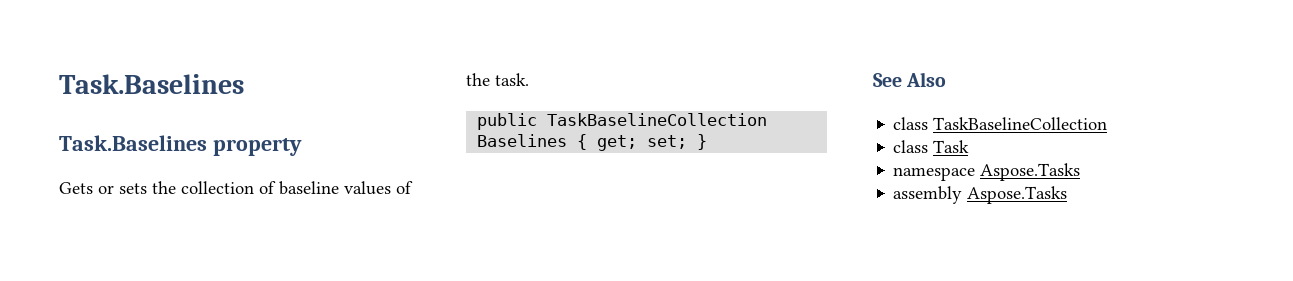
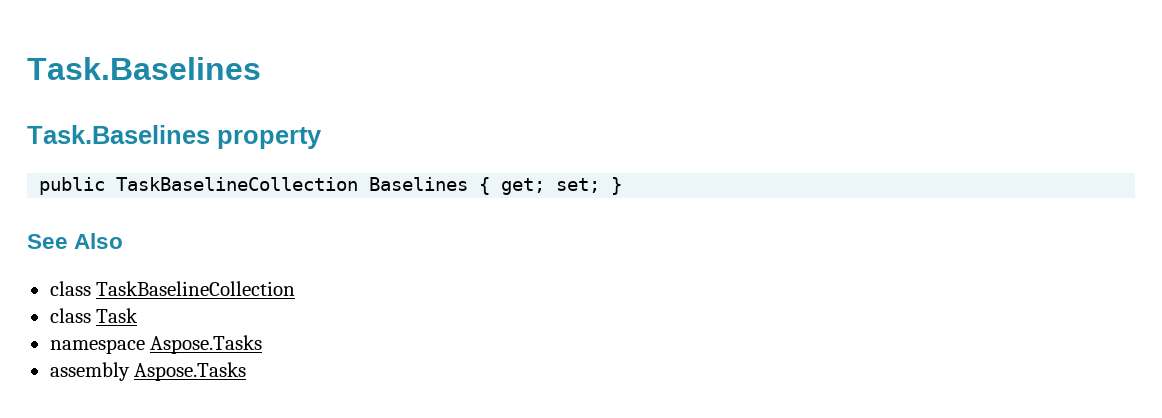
[59,181,413,195] [466,73,529,86] // Gets or sets the collection of baseline values of the task. -> (322, 138) none

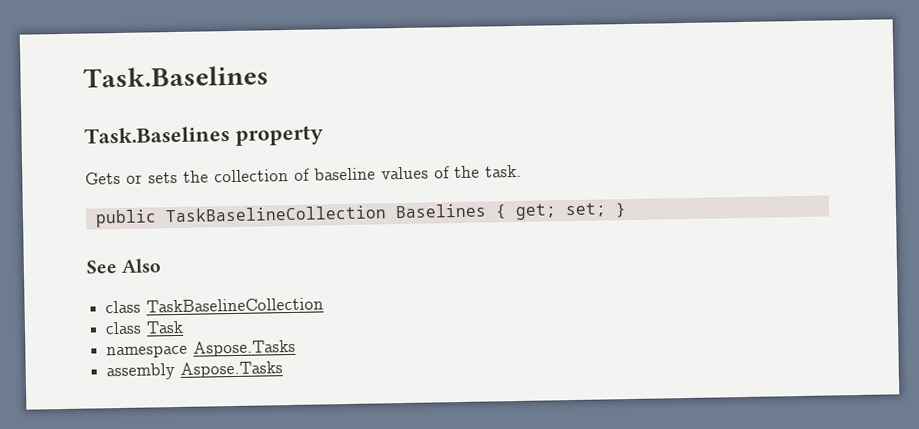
(322, 138) none -> [85,164,522,185] // Gets or sets the collection of baseline values of the task.

